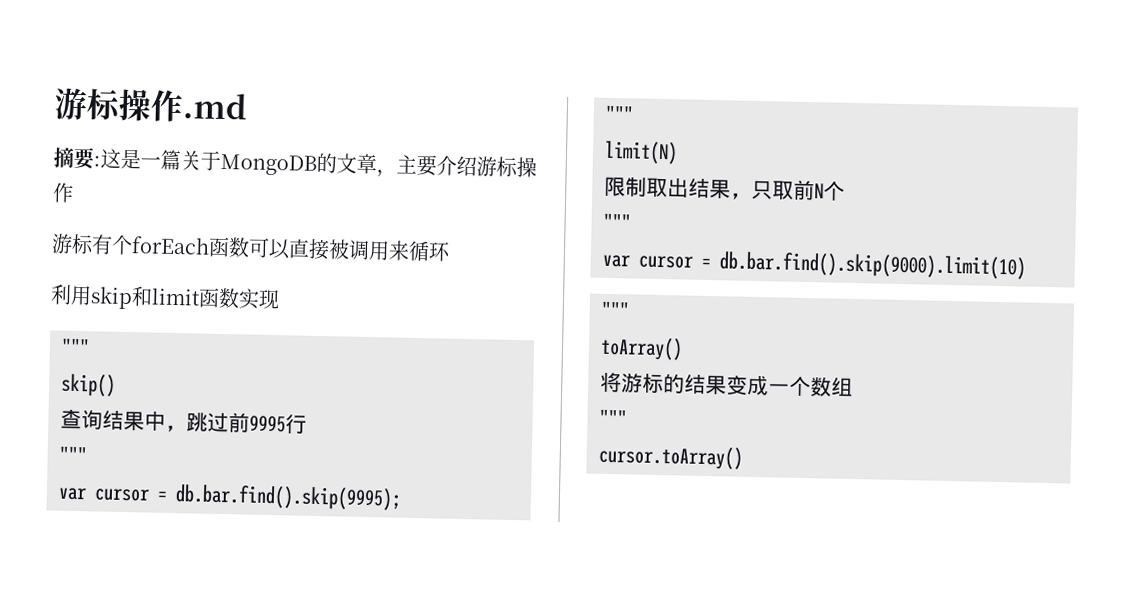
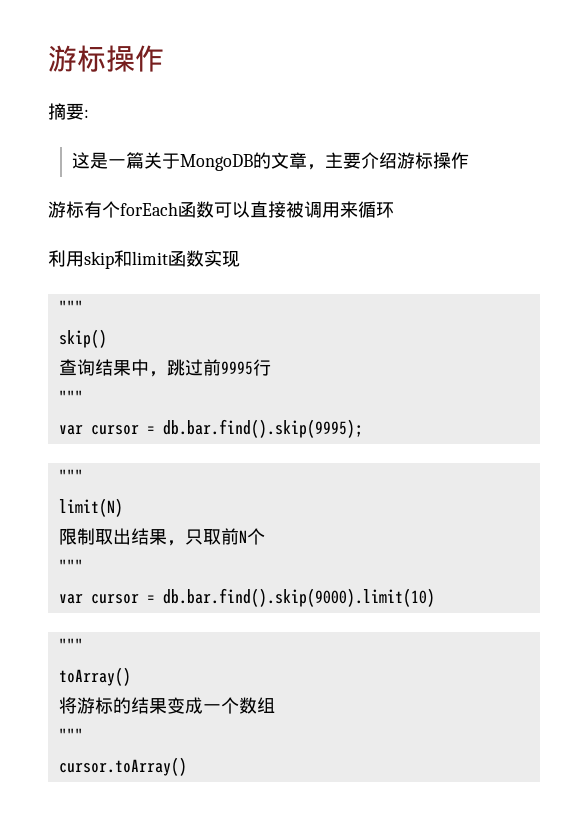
[54,87,248,123] 游标操作.md -> [48,45,164,72] 游标操作
(101, 161) none -> (89, 113) //

